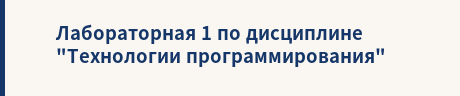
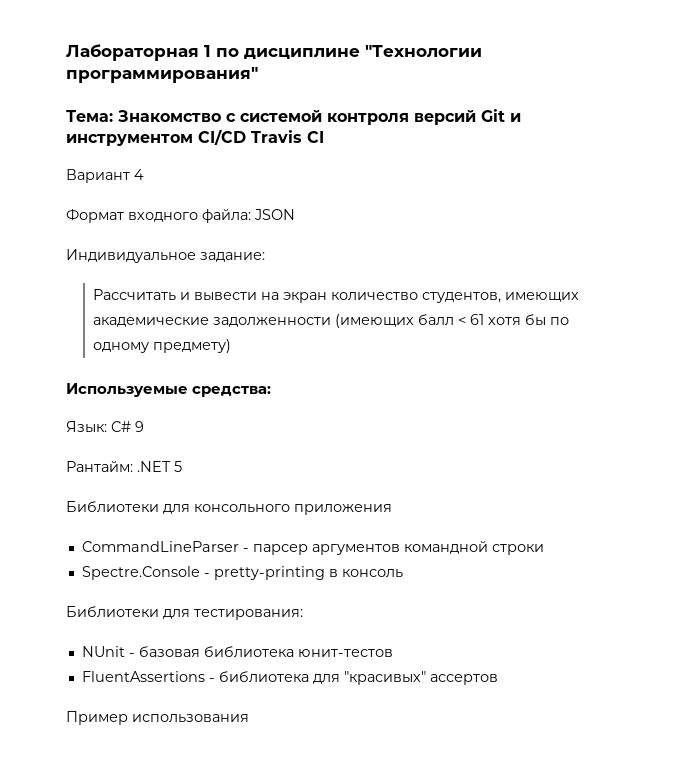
(386, 57) none -> [66,109,521,125] [66,129,324,146] [66,169,144,183] [66,209,295,223] [66,249,265,263] [92,289,579,303] [92,314,569,328] [92,339,231,353] [66,383,272,397] [66,421,144,433] [66,461,182,472] [66,501,392,515] [81,541,544,555] [81,566,403,580] [66,606,303,620] [81,646,393,657] [81,671,498,685] [66,711,249,725] // Тема: Знакомство с системой контроля версий Git и инструментом CI/CD Travis CI // Вариант 4 // Формат входного файла: JSON // Индивидуальное задание: // Рассчитать и вывести на экран количество студентов, имеющих академические задолженности (имеющих балл < 61 хотя бы по одному предмету) // Используемые средства: // Язык: C# 9 // Рантайм: .NET 5 // Библиотеки для консольного приложения // CommandLineParser - парсер аргументов командной строки // Spectre.Console - pretty-printing в консоль // Библиотеки для тестирования: // NUnit - базовая библиотека юнит-тестов // FluentAssertions - библиотека для "красивых" ассертов // Пример использования

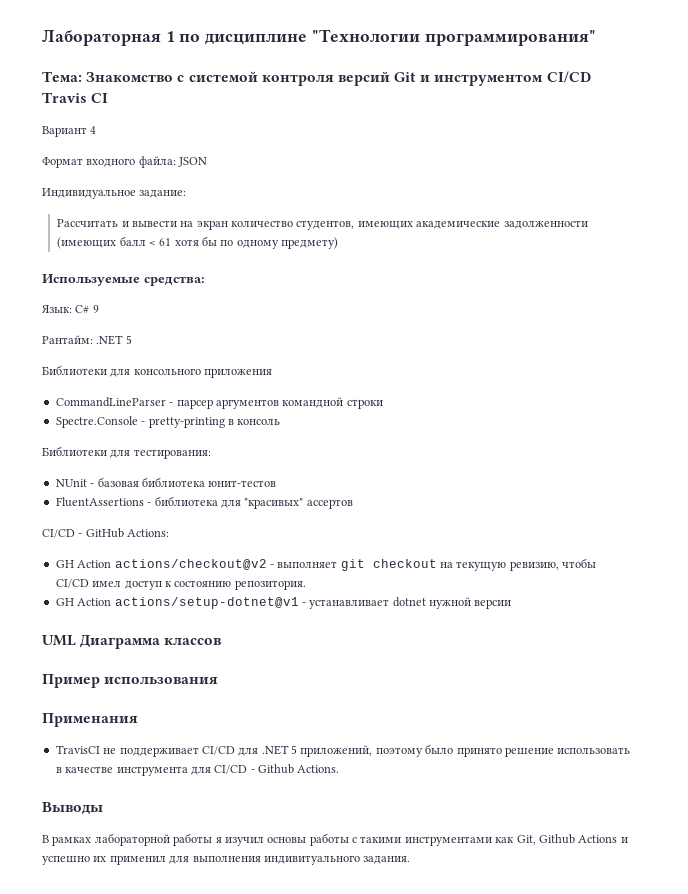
[66,711,249,725] Пример использования -> [42,528,170,538] [55,558,597,571] [55,579,306,590] [55,597,512,609] [42,635,222,649] [42,674,219,688] [42,713,138,727] [55,744,631,757] [55,764,340,776] [42,802,103,815] [42,833,628,846] [42,855,411,865] CI/CD - GitHub Actions: // GH Action actions/checkout@v2 - выполняет git checkout на текущую ревизию, чтобы CI/CD имел доступ к состоянию репозитория. // GH Action actions/setup-dotnet@v1 - устанавливает dotnet нужной версии // UML Диаграмма классов // Пример использования // Применания // TravisCI не поддерживает CI/CD для .NET 5 приложений, поэтому было принято решение использовать в качестве инструмента для CI/CD - Github Actions. // Выводы // В рамках лабораторной работы я изучил основы работы с такими инструментами как Git, Github Actions и успешно их применил для выполнения индивитуального задания.

